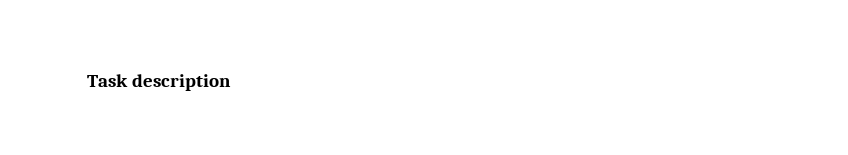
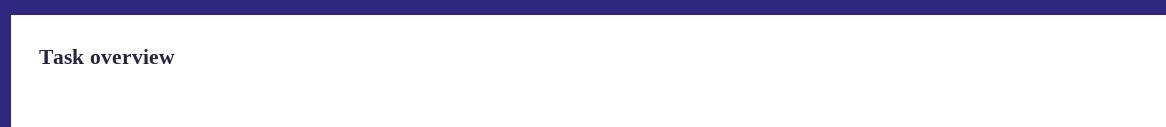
[131,74,231,91] description -> [89,49,175,64] overview

